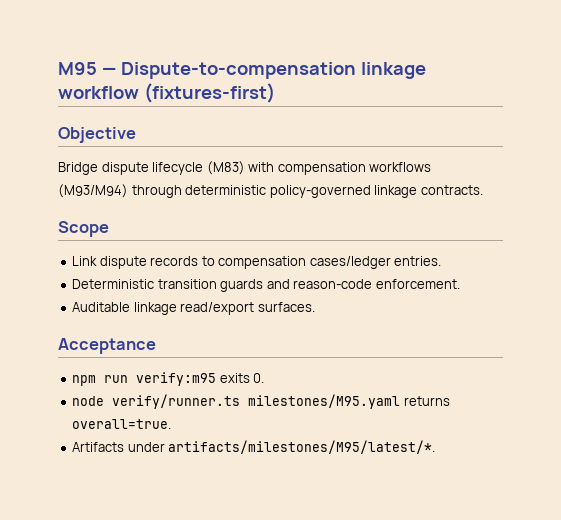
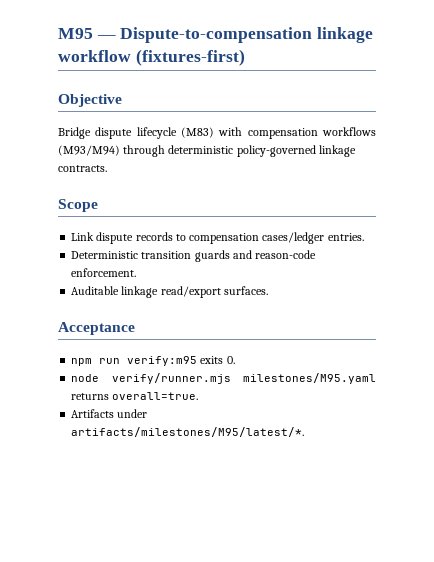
[112,394,241,409] verify/runner.ts -> [111,373,231,384] verify/runner.mjs

